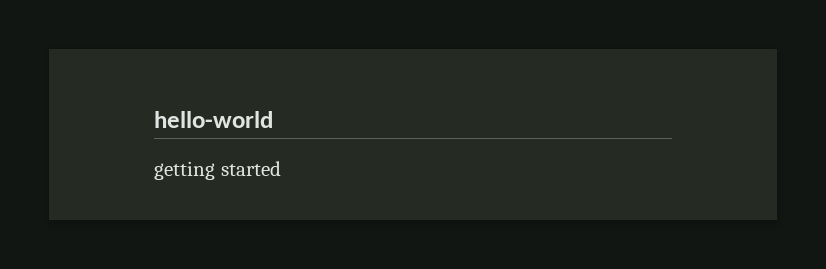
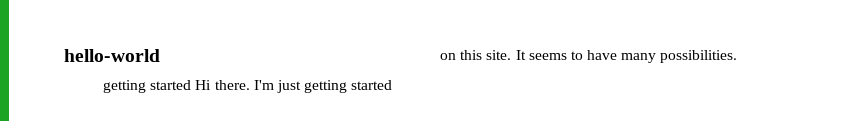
(281, 168) none -> [195,80,393,93] [440,50,738,63] Hi there. I'm just getting started on this site. It seems to have many possibilities.

